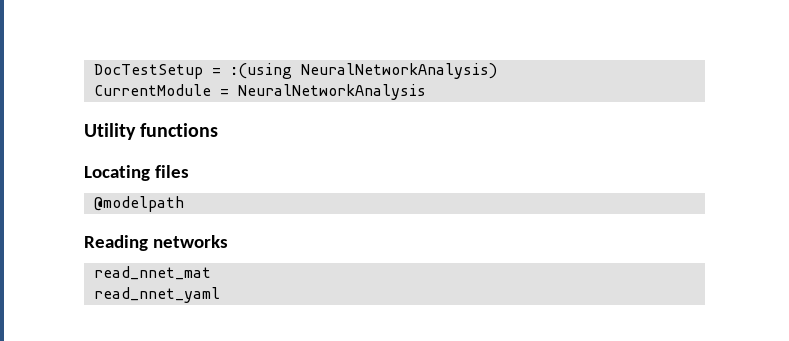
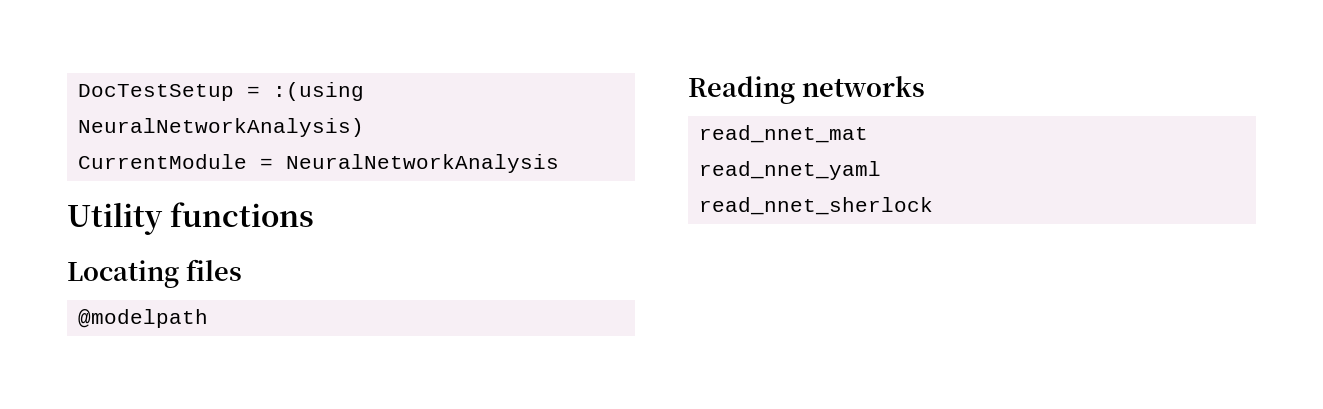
(221, 295) none -> [699,197,934,215] // read_nnet_sherlock

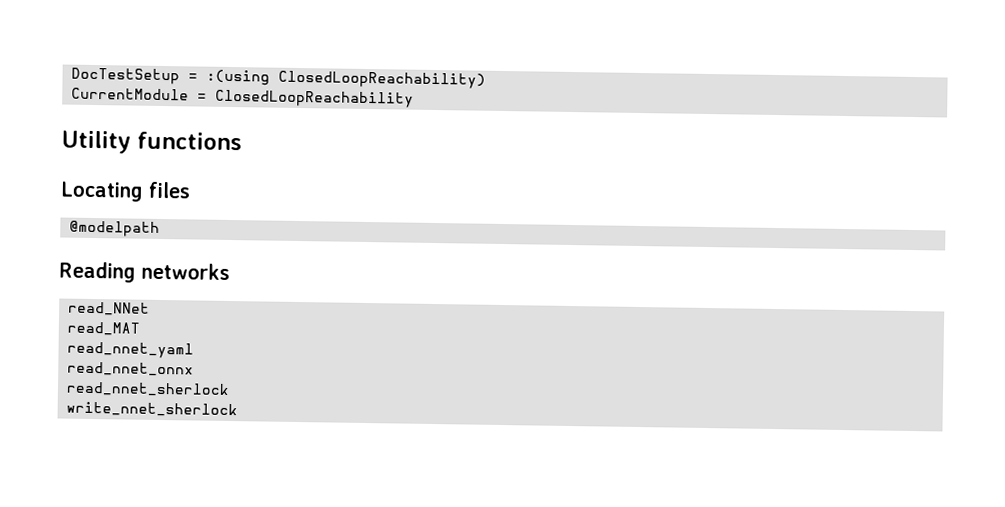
[78,118,365,137] NeuralNetworkAnalysis) -> [278,70,486,89] ClosedLoopReachability)
[286,154,560,173] NeuralNetworkAnalysis -> [215,89,414,108] ClosedLoopReachability
[699,125,869,143] read_nnet_mat -> [68,301,150,316] [67,321,140,336] read_NNet // read_MAT
(882, 170) none -> [67,361,194,377] // read_nnet_onnx
(934, 206) none -> [66,401,238,418] // write_nnet_sherlock

